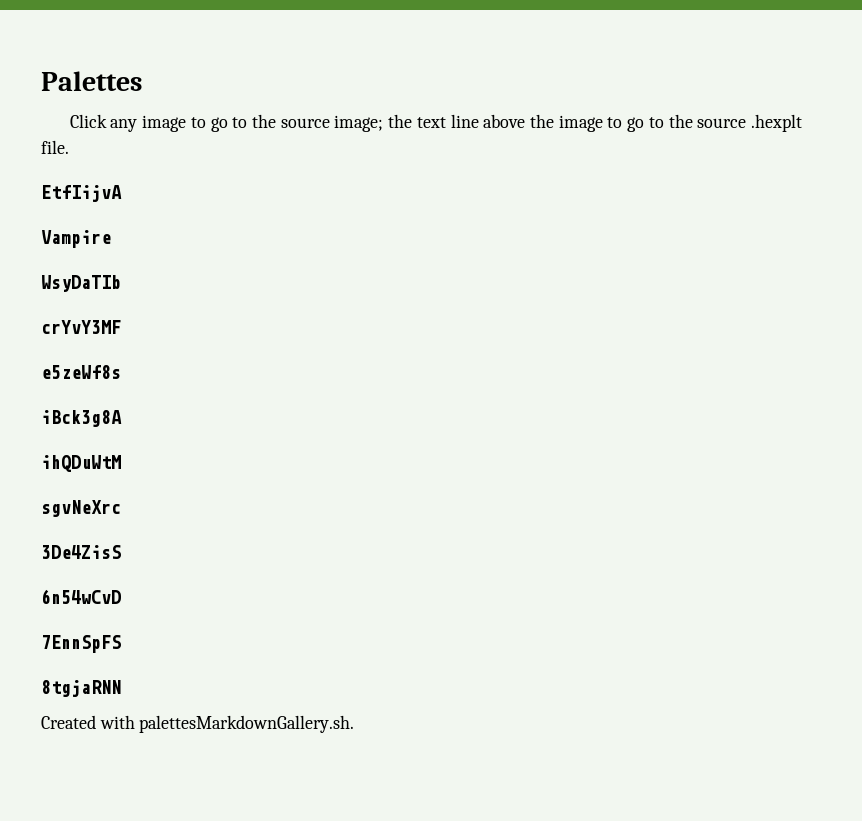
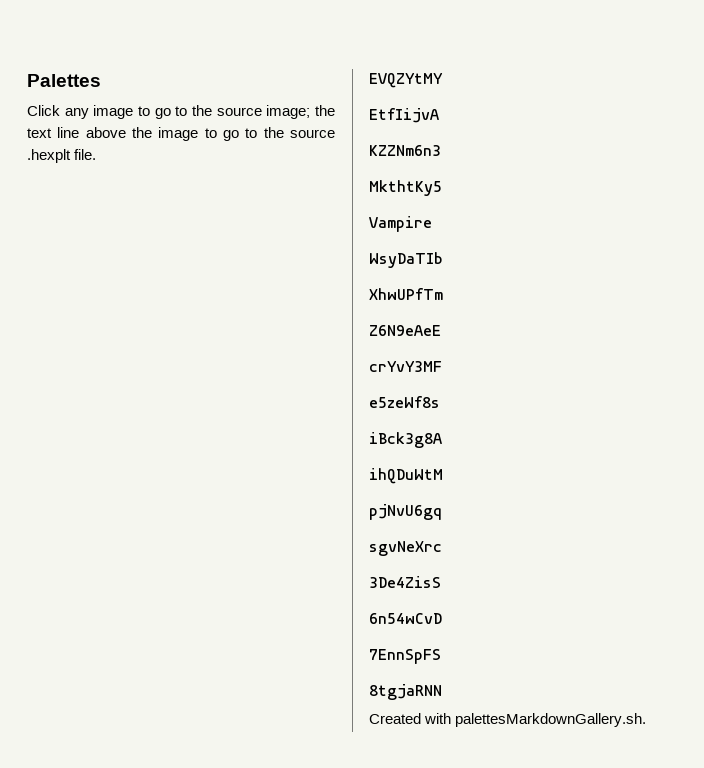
(69, 147) none -> [369,73,443,88] // EVQZYtMY
(122, 193) none -> [369,145,441,156] [369,180,442,196] // KZZNm6n3 // MkthtKy5
(121, 283) none -> [369,288,443,300] [369,325,441,336] // XhwUPfTm // Z6N9eAeE
(121, 463) none -> [369,504,442,520] // pjNvU6gq

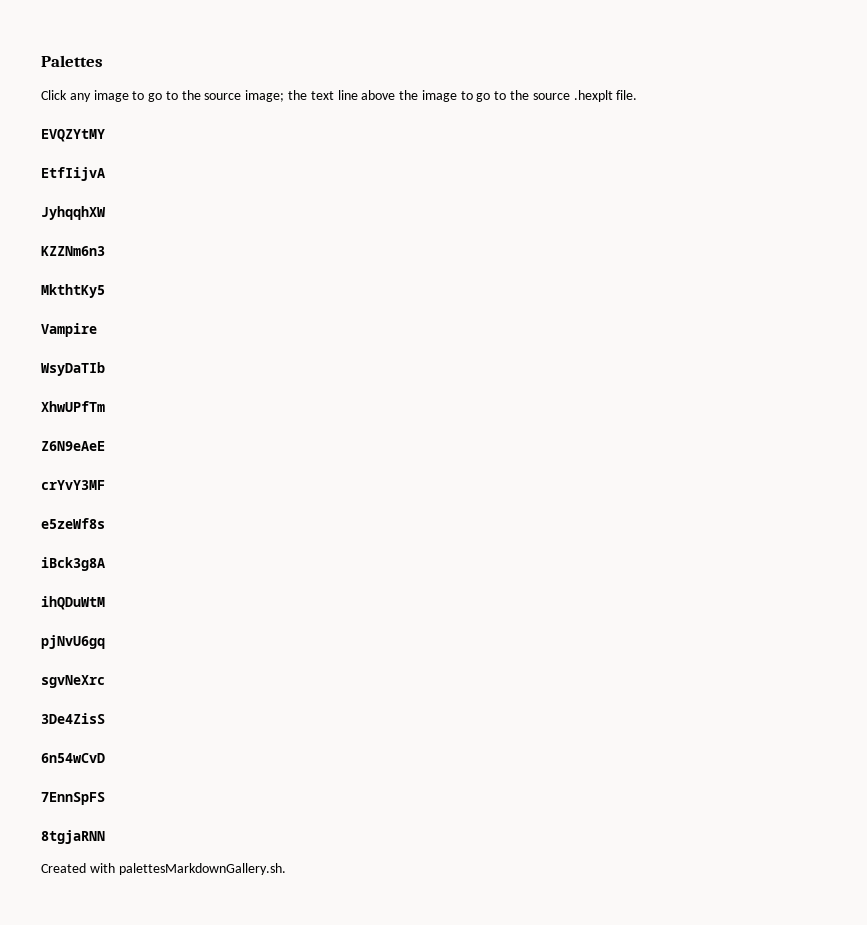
(439, 115) none -> [41,206,105,220] // JyhqqhXW

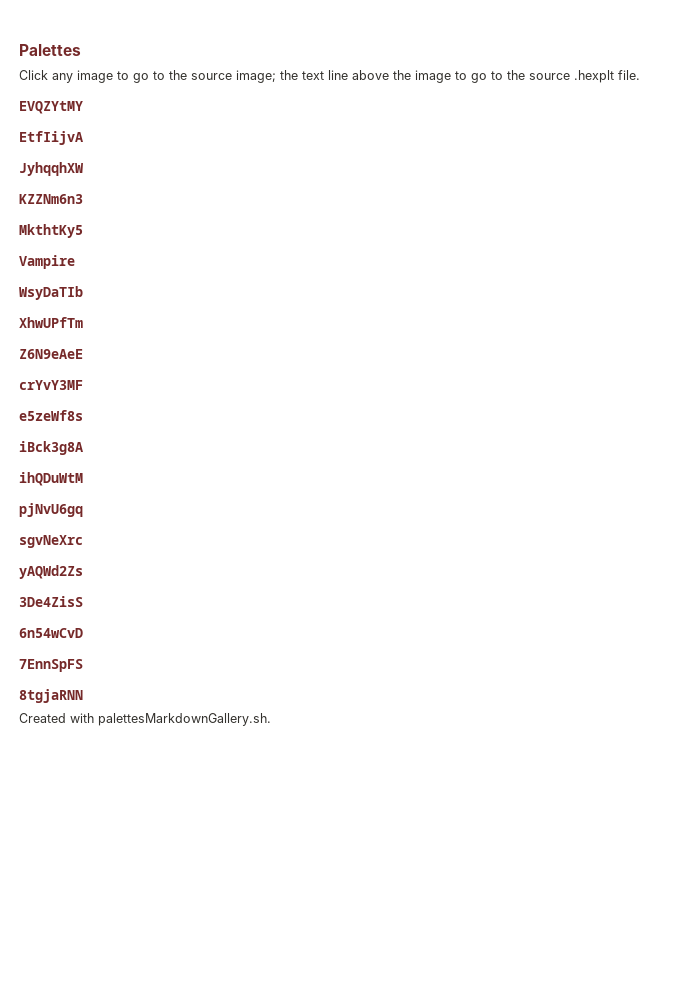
(105, 681) none -> [19,565,83,579] // yAQWd2Zs

